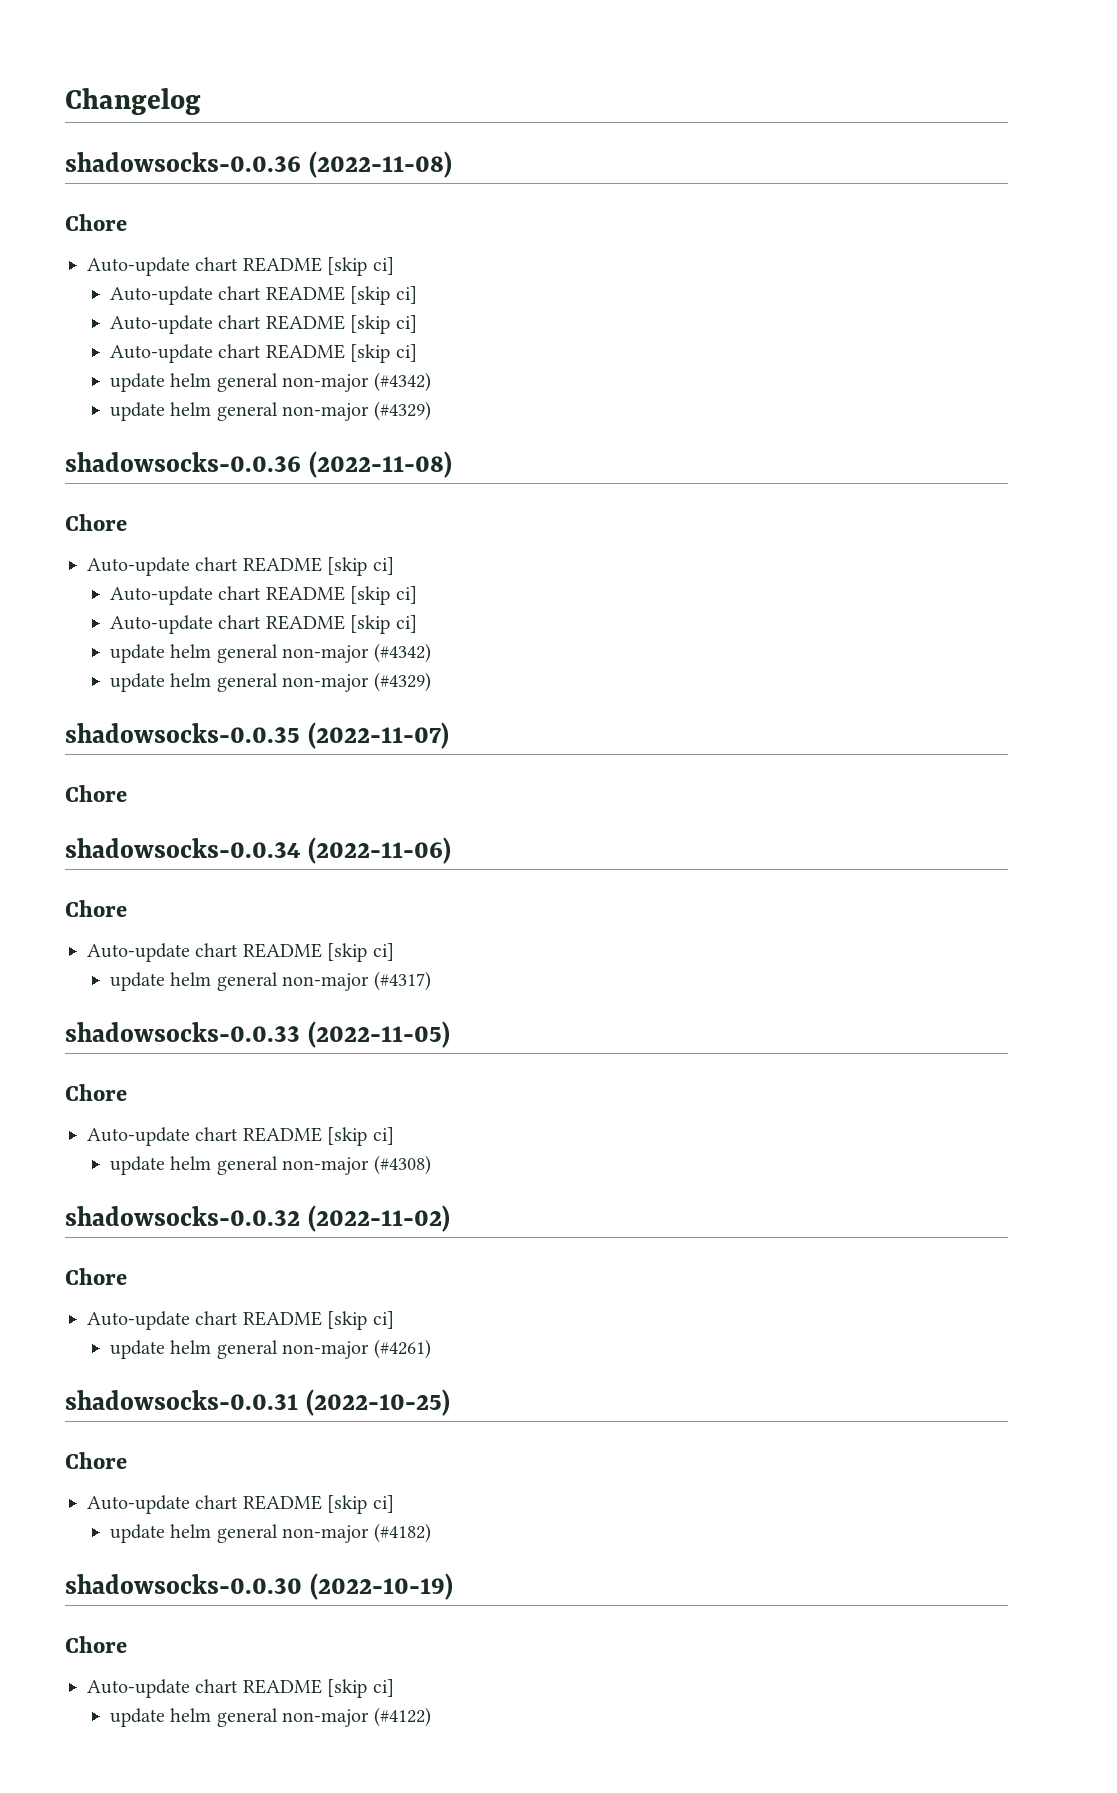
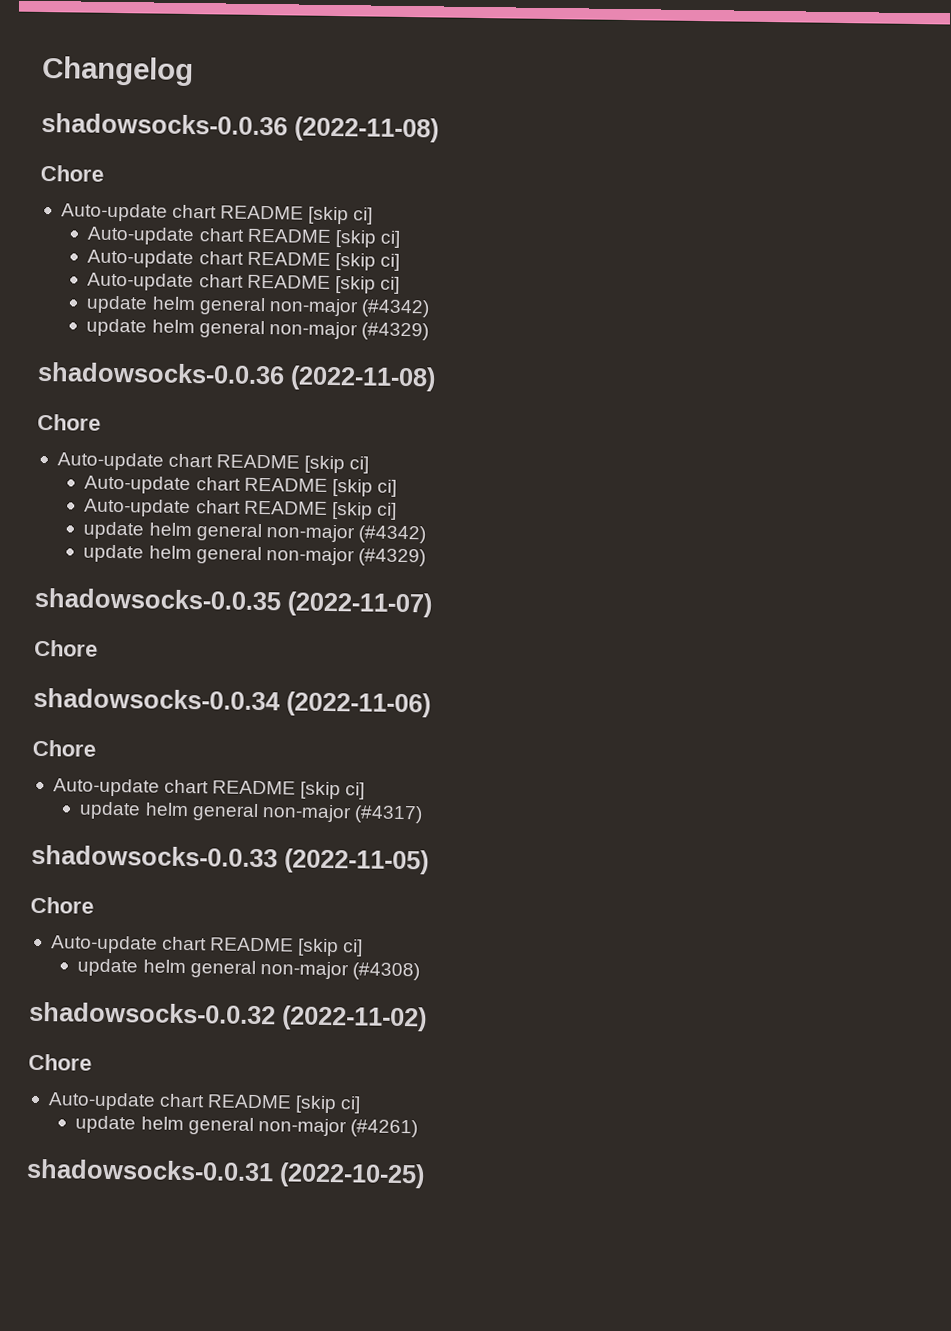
[65,1452,127,1469] [87,1495,394,1514] [110,1523,431,1543] [65,1573,453,1600] [65,1636,127,1653] [87,1679,394,1698] [110,1707,431,1727] // Chore // Auto-update chart README [skip ci] // update helm general non-major (#4182) // shadowsocks-0.0.30 (2022-10-19) // Chore // Auto-update chart README [skip ci] // update helm general non-major (#4122) -> (425, 1175) none

